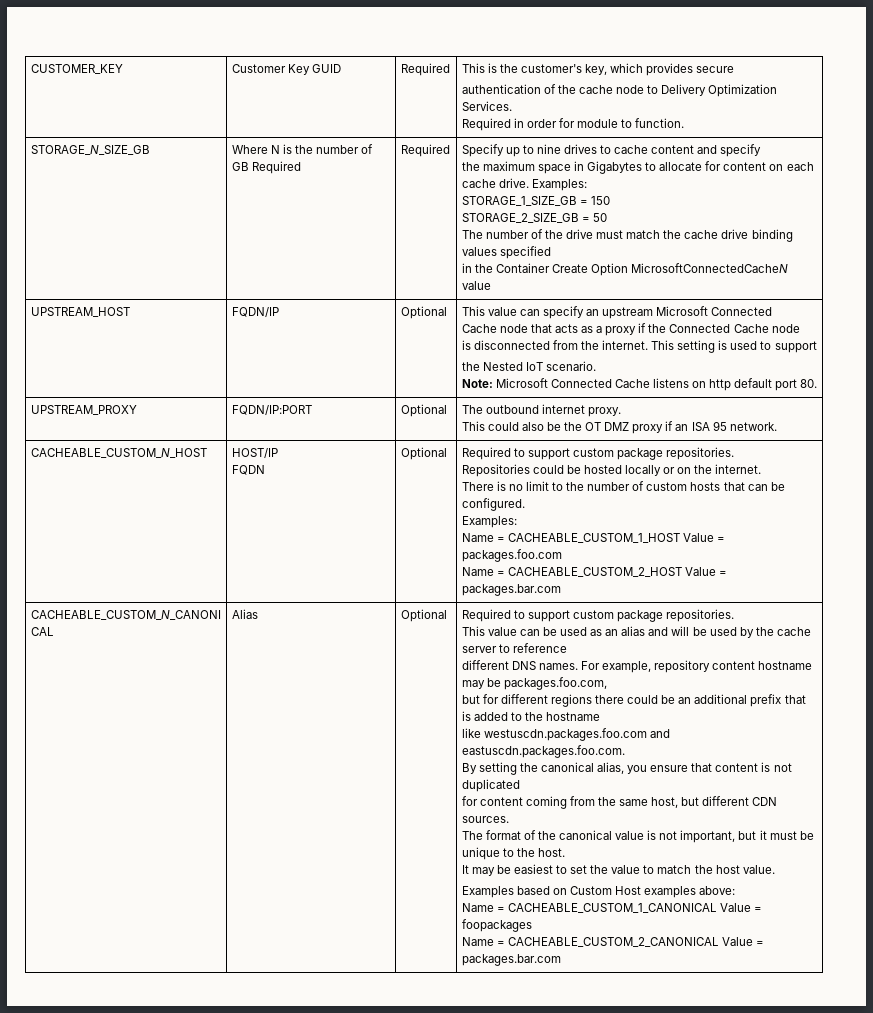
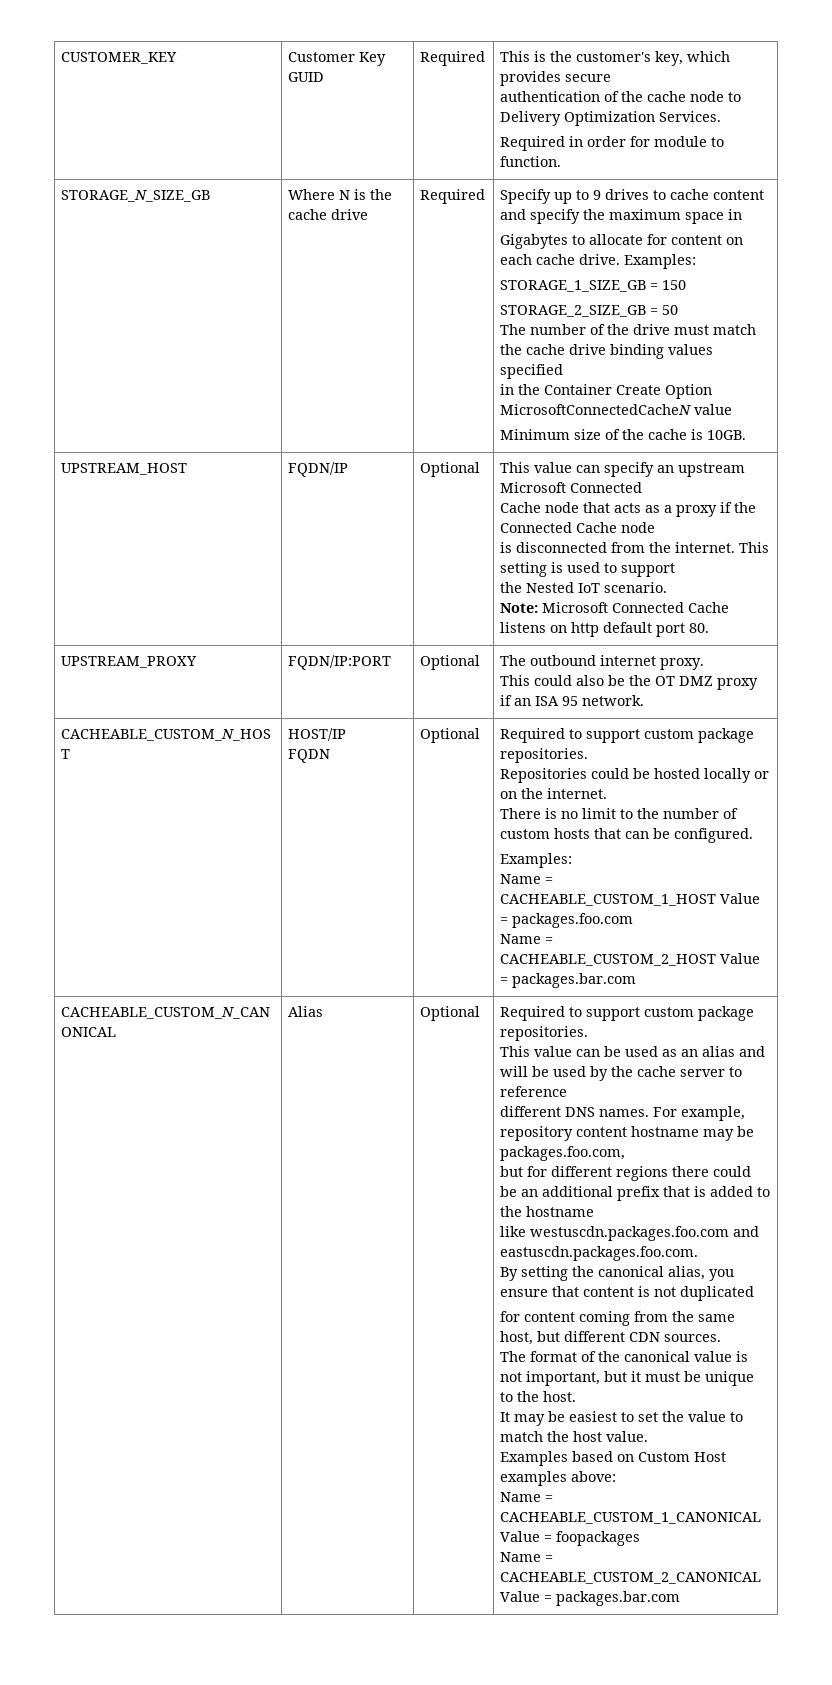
[315,144,374,154] [231,161,301,174] number of GB Required -> [288,209,369,220] cache drive
[536,144,561,154] nine -> [593,190,602,200] 9
(762, 150) // -> (581, 216) none
(584, 166) none -> (743, 214) //
(491, 285) none -> [500,429,747,440] // Minimum size of the cache is 10GB.

